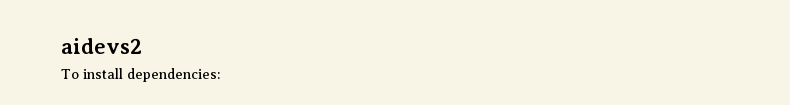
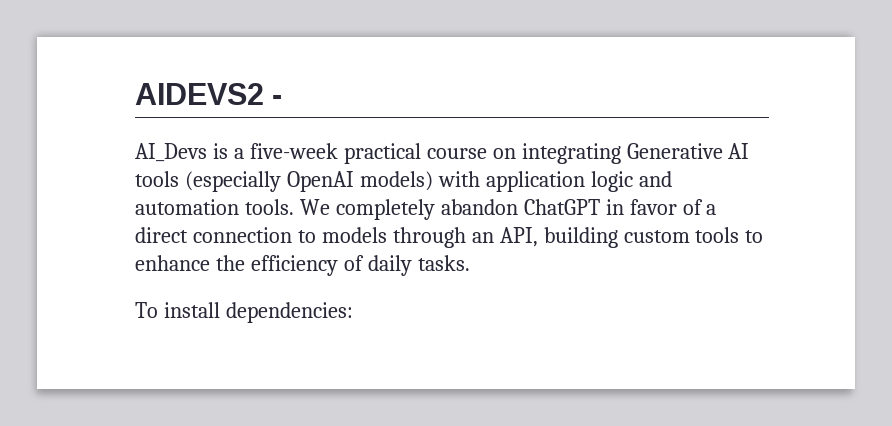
[61,38,142,54] aidevs2 -> [135,83,283,105] [135,143,750,164] [135,171,672,192] [135,199,717,220] [135,227,764,248] [135,255,470,276] AIDEVS2 - // AI_Devs is a five-week practical course on integrating Generative AI tools (especially OpenAI models) with application logic and automation tools. We completely abandon ChatGPT in favor of a direct connection to models through an API, building custom tools to enhance the efficiency of daily tasks.

